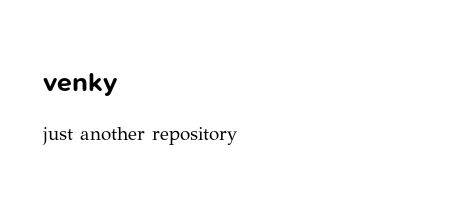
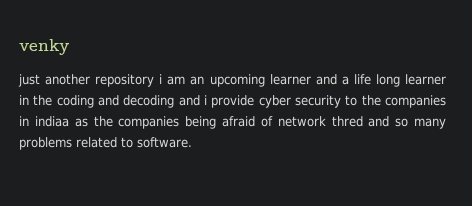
(237, 136) none -> [159,74,446,87] [19,95,446,108] [19,116,446,129] [19,137,192,150] i am an upcoming learner and a life long learner in the coding and decoding and i provide cyber security to the companies in indiaa as the companies being afraid of network thred and so many problems related to software.

